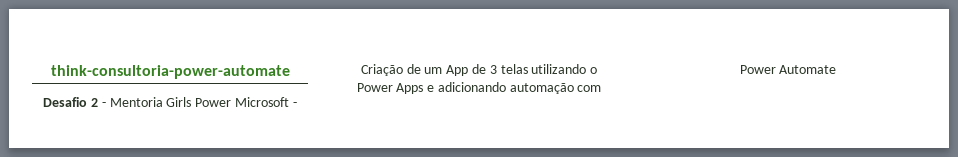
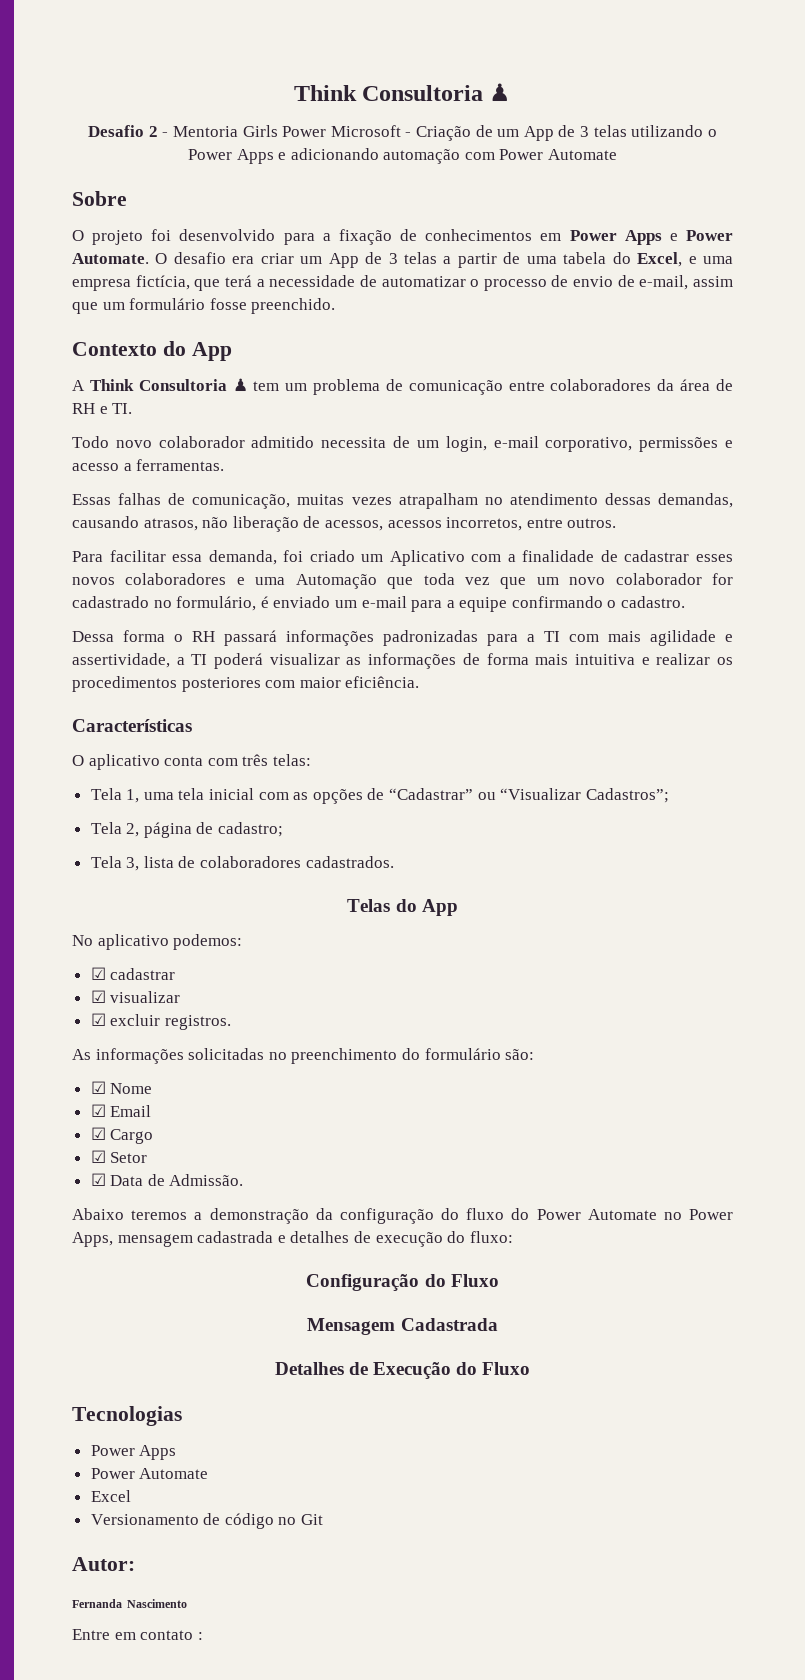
[50,65,290,79] think-consultoria-power-automate -> [293,83,512,102] Think Consultoria ♟
(837, 69) none -> [72,191,127,206] [72,229,733,245] [72,252,734,268] [72,275,733,291] [72,298,336,314] [72,341,232,361] [72,378,733,395] [72,403,133,414] [72,436,733,452] [72,459,225,471] [72,493,734,509] [72,516,617,532] [72,550,734,566] [72,573,733,589] [72,596,686,612] [72,630,733,646] [72,653,733,669] [72,676,420,692] [72,719,192,732] [72,754,311,770] [90,788,669,804] [90,822,284,838] [90,856,394,871] [347,899,458,916] [72,934,243,950] [90,967,176,980] [90,990,181,1003] [90,1013,231,1030] [72,1048,535,1064] [90,1081,153,1094] [90,1104,152,1117] [90,1127,154,1144] [90,1150,148,1163] [90,1173,244,1186] [72,1208,733,1224] [72,1231,513,1247] [306,1274,499,1291] [307,1318,498,1335] [274,1362,531,1379] [72,1406,182,1426] [90,1445,177,1460] [90,1468,209,1479] [90,1490,131,1502] [90,1513,324,1529] [72,1557,135,1571] [72,1599,187,1608] [72,1629,203,1640] // Sobre // O projeto foi desenvolvido para a fixação de conhecimentos em Power Apps e Power Automate. O desafio era criar um App de 3 telas a partir de uma tabela do Excel, e uma empresa fictícia, que terá a necessidade de automatizar o processo de envio de e-mail, assim que um formulário fosse preenchido. // Contexto do App // A Think Consultoria ♟ tem um problema de comunicação entre colaboradores da área de RH e TI. // Todo novo colaborador admitido necessita de um login, e-mail corporativo, permissões e acesso a ferramentas. // Essas falhas de comunicação, muitas vezes atrapalham no atendimento dessas demandas, causando atrasos, não liberação de acessos, acessos incorretos, entre outros. // Para facilitar essa demanda, foi criado um Aplicativo com a finalidade de cadastrar esses novos colaboradores e uma Automação que toda vez que um novo colaborador for cadastrado no formulário, é enviado um e-mail para a equipe confirmando o cadastro. // Dessa forma o RH passará informações padronizadas para a TI com mais agilidade e assertividade, a TI poderá visualizar as informações de forma mais intuitiva e realizar os procedimentos posteriores com maior eficiência. // Características // O aplicativo conta com três telas: // Tela 1, uma tela inicial com as opções de “Cadastrar” ou “Visualizar Cadastros”; // Tela 2, página de cadastro; // Tela 3, lista de colaboradores cadastrados. // Telas do App // No aplicativo podemos: // ☑ cadastrar // ☑ visualizar // ☑ excluir registros. // As informações solicitadas no preenchimento do formulário são: // ☑ Nome // ☑ Email // ☑ Cargo // ☑ Setor // ☑ Data de Admissão. // Abaixo teremos a demonstração da configuração do fluxo do Power Automate no Power Apps, mensagem cadastrada e detalhes de execução do fluxo: // Configuração do Fluxo // Mensagem Cadastrada // Detalhes de Execução do Fluxo // Tecnologias // Power Apps // Power Automate // Excel // Versionamento de código no Git // Autor: // Fernanda Nascimento // Entre em contato :

